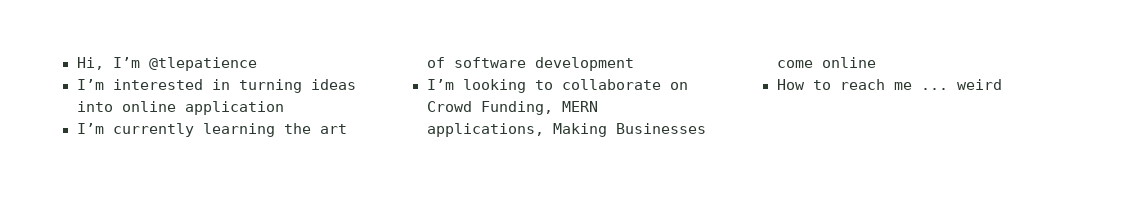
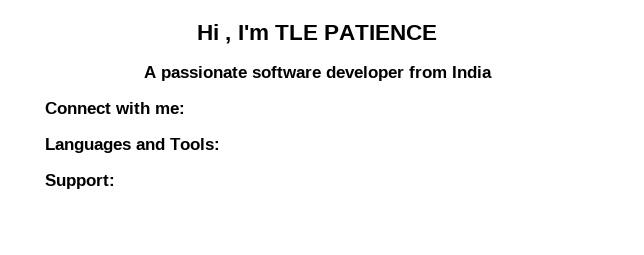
[76,57,257,71] [76,79,356,93] [76,101,284,115] [76,123,347,137] [426,57,634,71] [426,79,688,93] [426,101,598,115] [426,123,706,137] [776,57,876,68] [776,79,1002,90] Hi, I’m @tlepatience // I’m interested in turning ideas into online application // I’m currently learning the art of software development // I’m looking to collaborate on Crowd Funding, MERN applications, Making Businesses come online // How to reach me ... weird -> [197,24,437,44] [143,66,492,81] [45,102,185,114] [45,138,220,153] [45,174,115,189] Hi , I'm TLE PATIENCE // A passionate software developer from India // Connect with me: // Languages and Tools: // Support:

